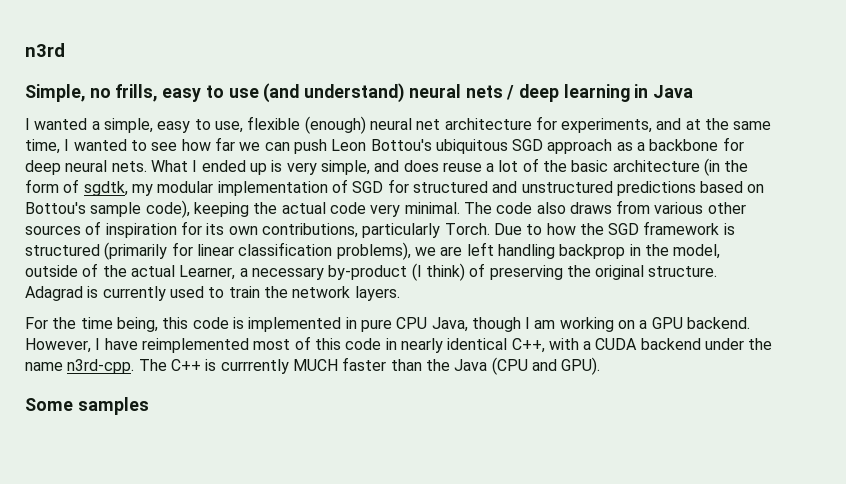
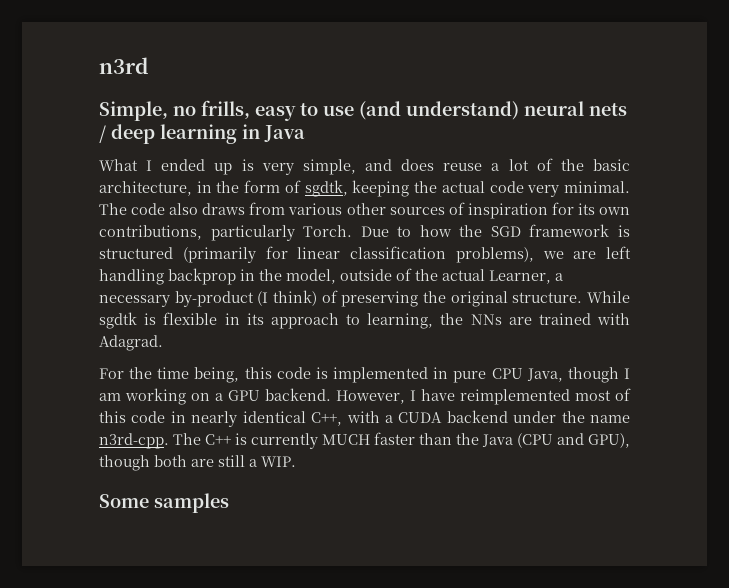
[25,116,772,134] [25,137,744,154] [25,160,147,175] I wanted a simple, easy to use, flexible (enough) neural net architecture for experiments, and at the same time, I wanted to see how far we can push Leon Bottou's ubiquitous SGD approach as a backbone for deep neural nets. -> (305, 133) none
[612,158,721,176] architecture (in -> [99,181,212,196] architecture, in
[131,179,765,196] [25,200,190,218] my modular implementation of SGD for structured and unstructured predictions based on Bottou's sample code), -> (348, 188) none
[25,286,400,301] Adagrad is currently used to train the network layers. -> [587,291,630,303] [99,312,631,329] [99,335,163,351] While sgdtk is flexible in its approach to learning, the NNs are trained with Adagrad.
[220,359,289,374] currrently -> [251,433,318,449] currently
[561,357,601,375] GPU). -> [588,433,630,448] [99,455,296,471] GPU), though both are still a WIP.

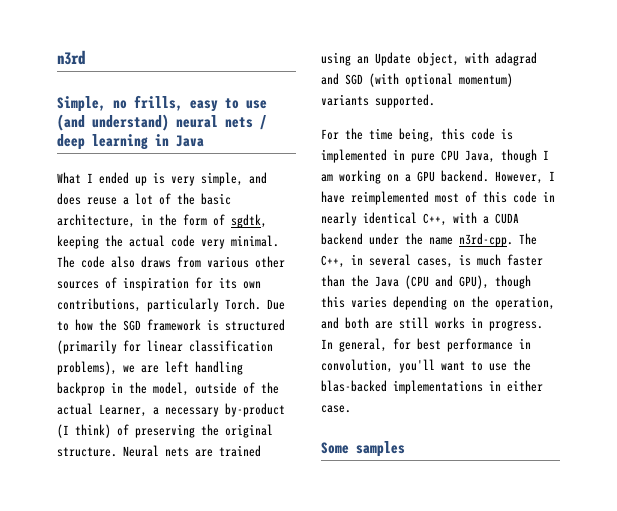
[587,291,630,303] [99,312,631,329] [99,335,163,351] While sgdtk is flexible in its approach to learning, the NNs are trained with Adagrad. -> [123,445,261,457] [321,52,537,66] [321,73,513,87] [321,94,435,108] Neural nets are trained using an Update object, with adagrad and SGD (with optional momentum) variants supported.
[205,433,370,449] C++ is currently MUCH -> [321,254,501,268] C++, in several cases, is much
[154,455,296,467] both are still a WIP. -> [321,296,555,310] [321,317,543,331] [321,338,531,352] [321,359,531,373] [321,380,543,394] [321,405,351,413] this varies depending on the operation, and both are still works in progress. In general, for best performance in convolution, you'll want to use the blas-backed implementations in either case.

